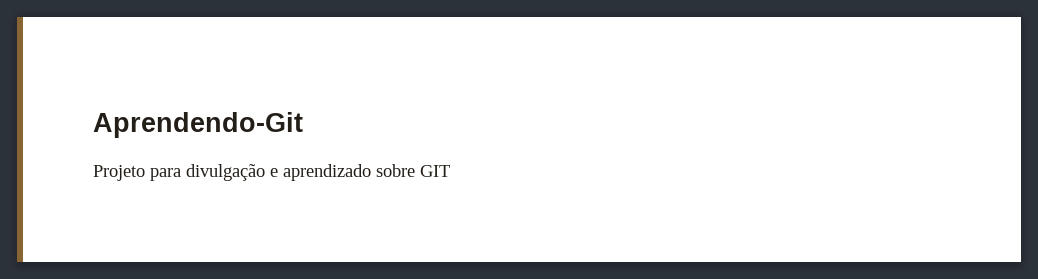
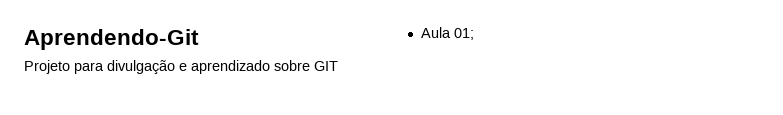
(450, 171) none -> [420,27,474,40] // Aula 01;

